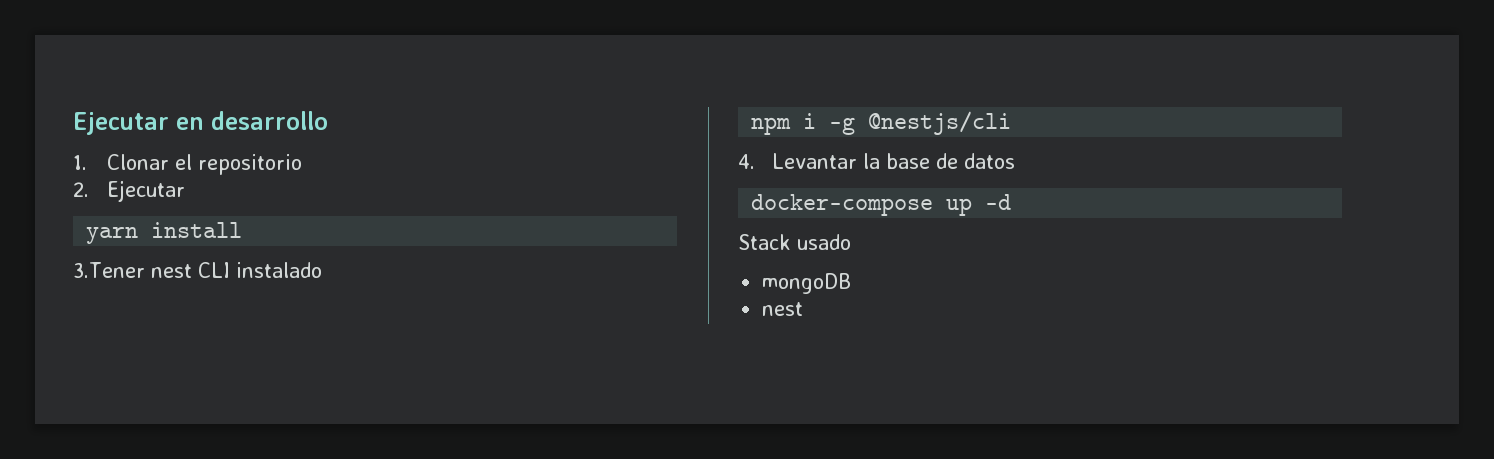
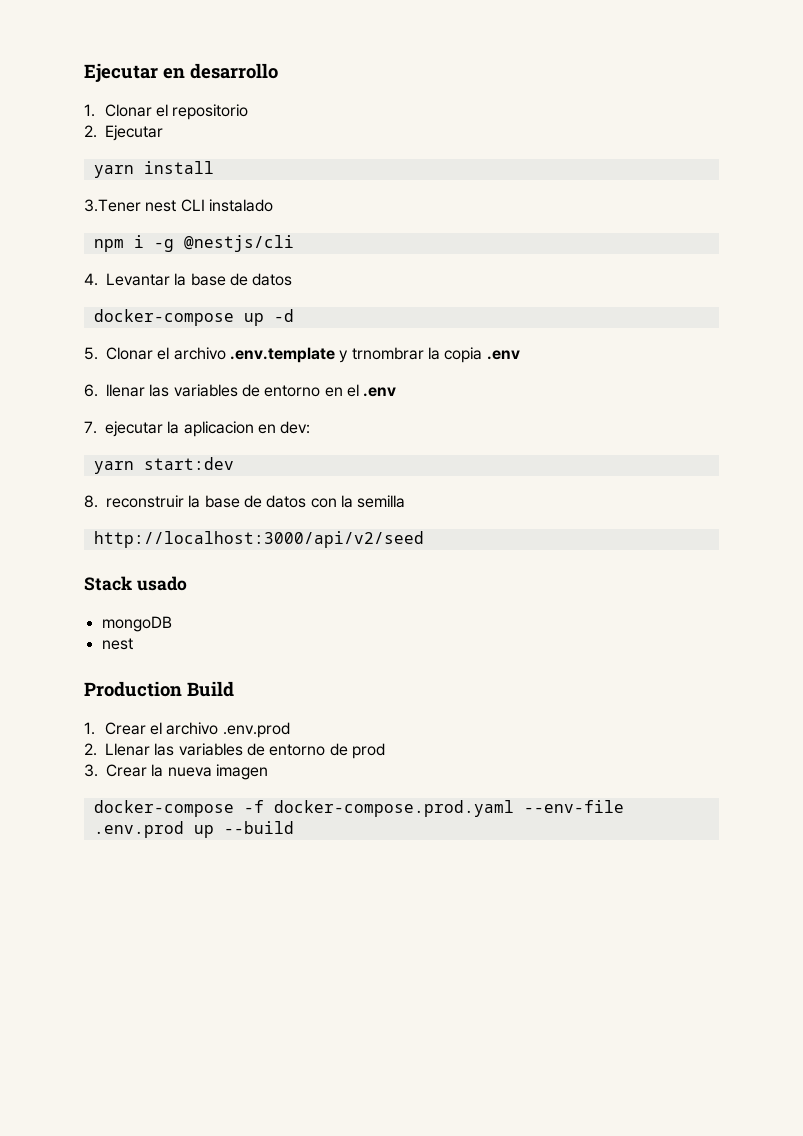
[738,234,851,250] [762,273,852,294] [762,302,804,316] Stack usado // mongoDB // nest -> [84,347,520,363] [84,384,397,397] [84,421,311,437] [93,457,234,474] [84,495,406,508] [93,531,424,548] [84,576,187,591] [101,616,172,632] [101,638,133,650] [84,681,234,697] [84,722,290,738] [84,743,385,759] [84,764,268,780] [93,800,624,817] [93,821,294,838] 5. Clonar el archivo .env.template y trnombrar la copia .env // 6. llenar las variables de entorno en el .env // 7. ejecutar la aplicacion en dev: // yarn start:dev // 8. reconstruir la base de datos con la semilla // http://localhost:3000/api/v2/seed // Stack usado // mongoDB // nest // Production Build // 1. Crear el archivo .env.prod // 2. Llenar las variables de entorno de prod // 3. Crear la nueva imagen // docker-compose -f docker-compose.prod.yaml --env-file .env.prod up --build

